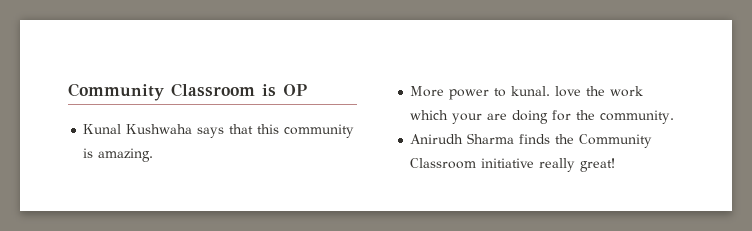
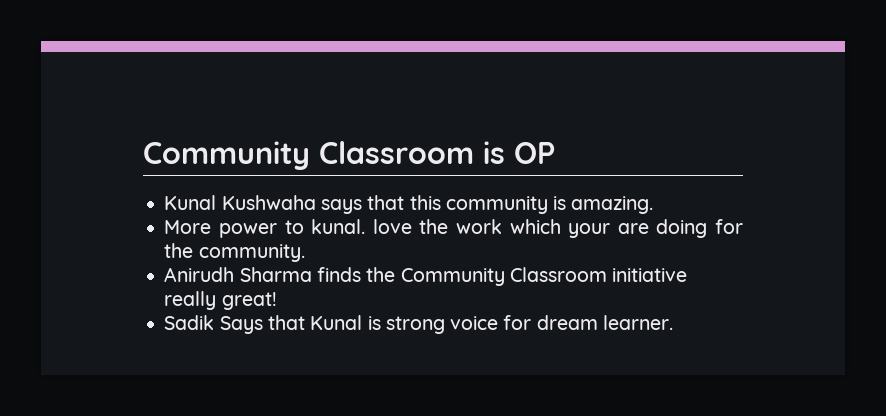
(616, 165) none -> [164,315,673,334] // Sadik Says that Kunal is strong voice for dream learner.

